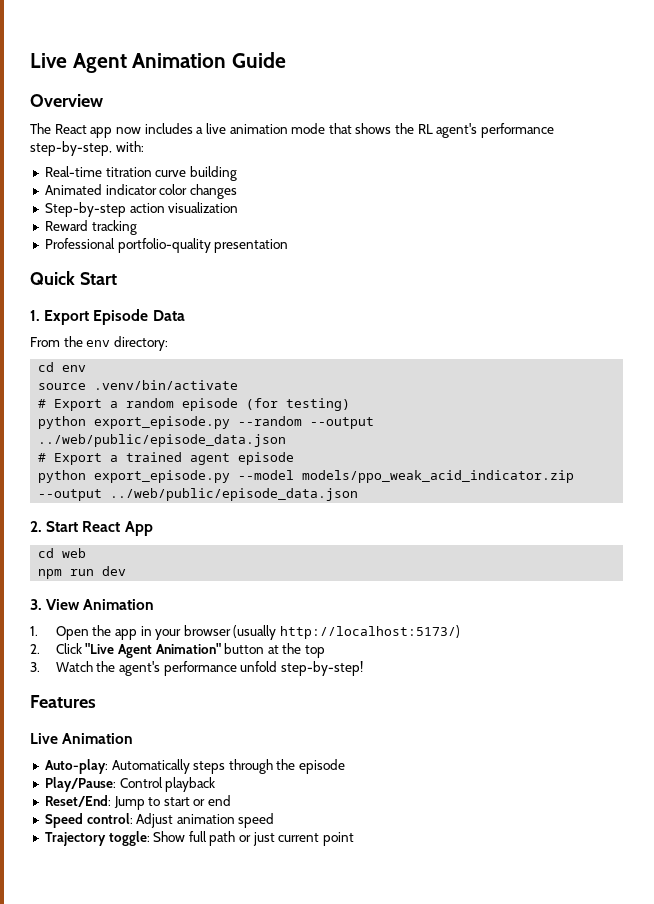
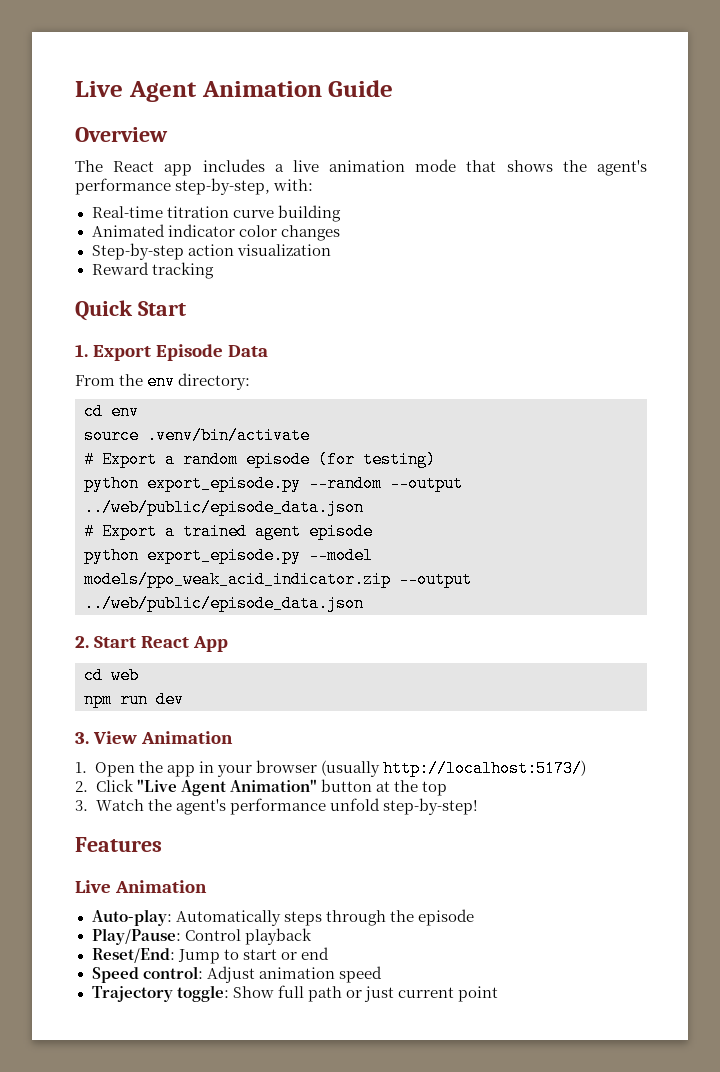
[115,127,141,134] now -> (193, 170) none
[417,124,433,134] RL -> (587, 166) none
[44,238,289,253] // Professional portfolio-quality presentation -> (214, 270) none

